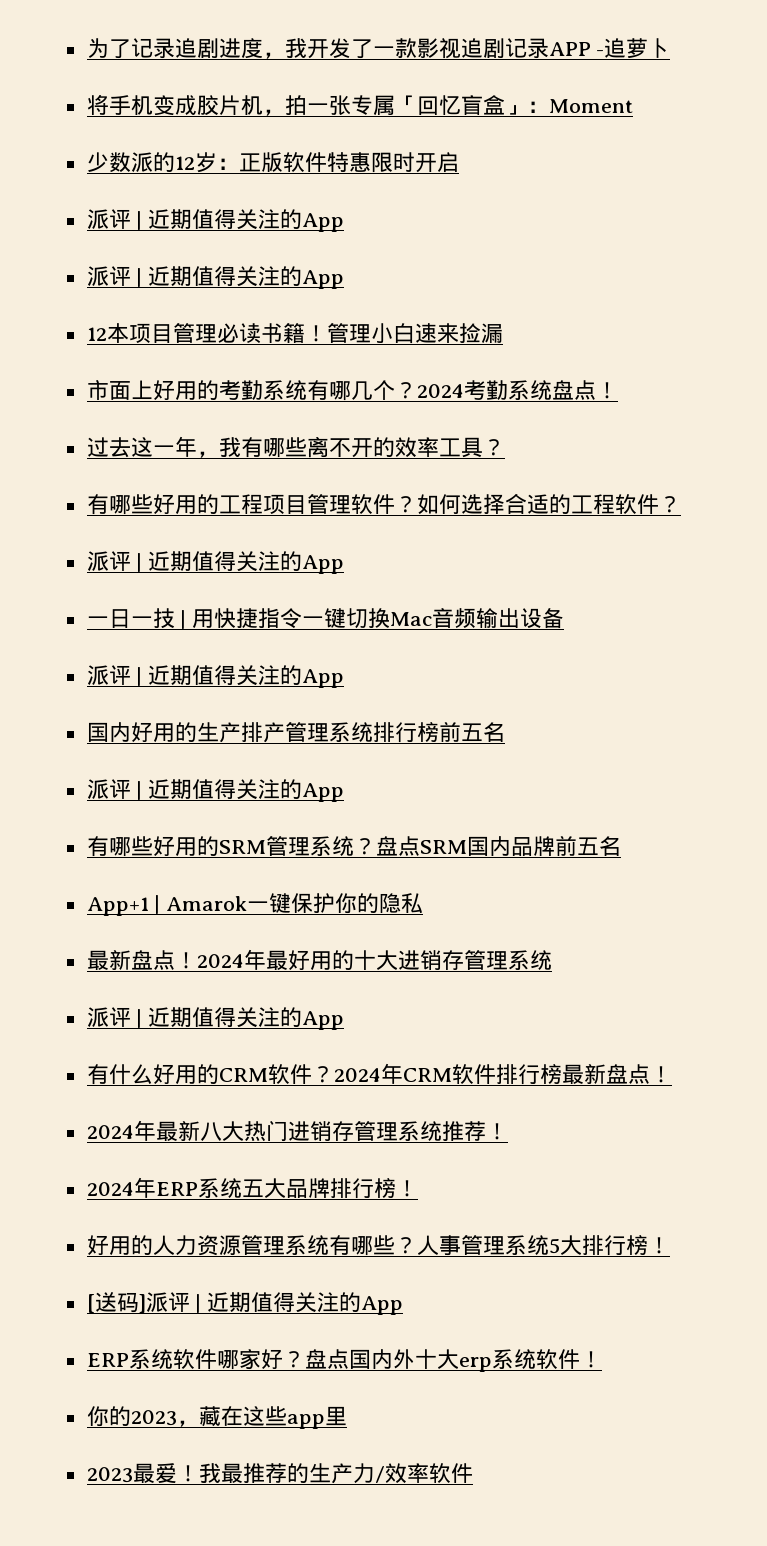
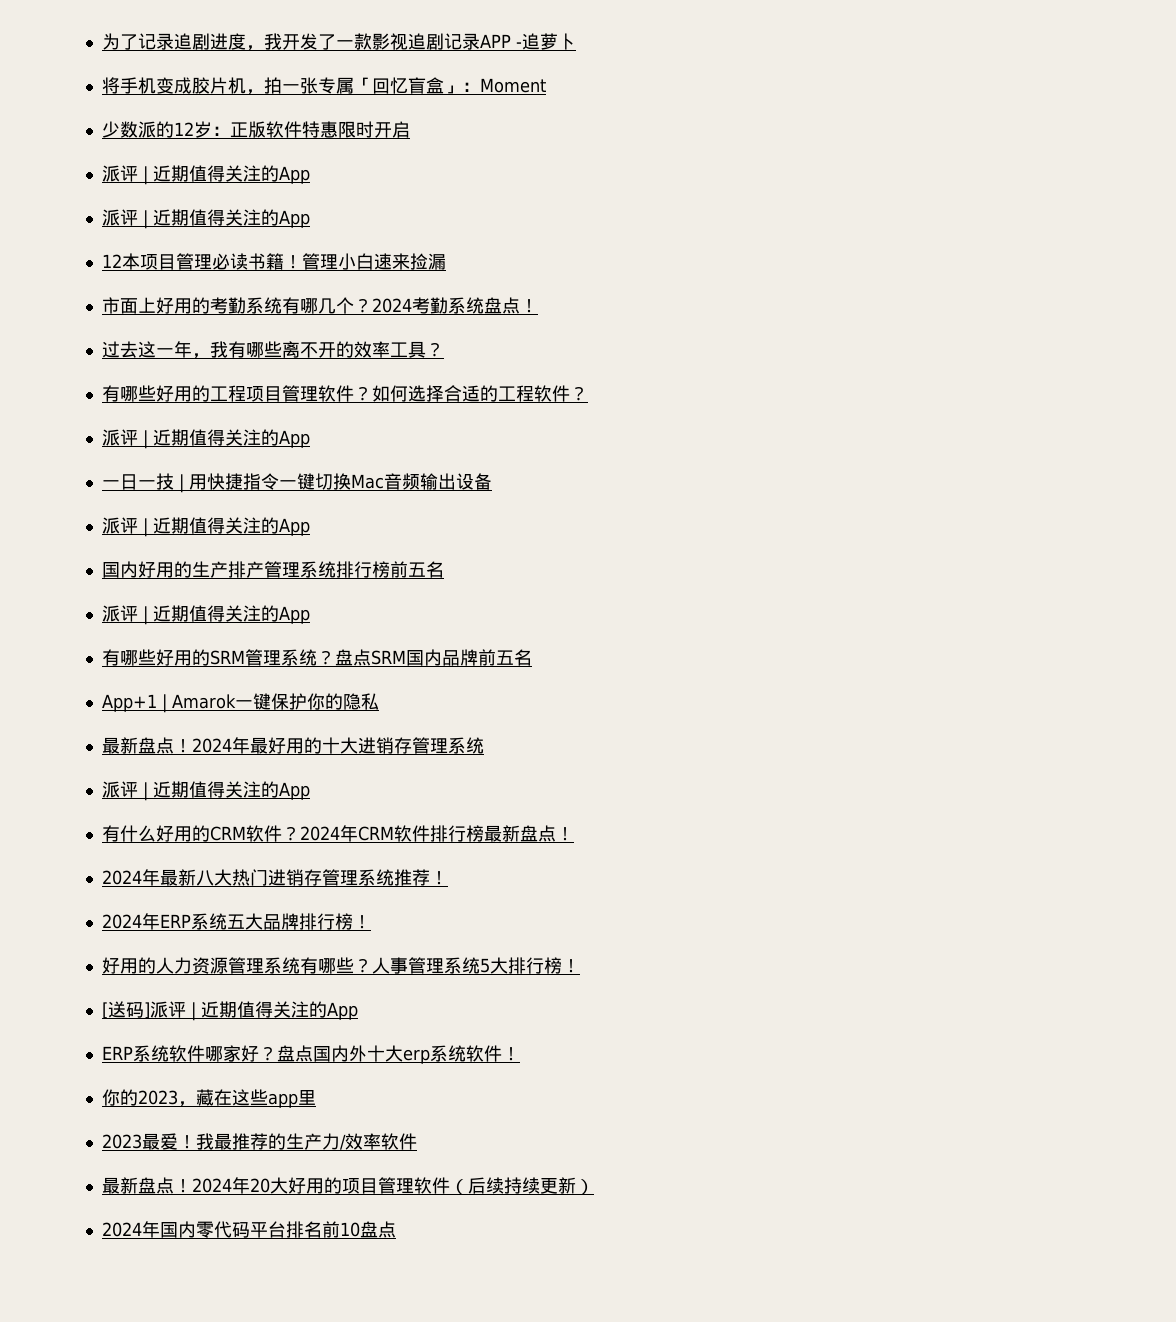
(473, 1473) none -> [101,1177,594,1195] [101,1221,396,1238] // 最新盘点！2024年20大好用的项目管理软件（后续持续更新） // 2024年国内零代码平台排名前10盘点

